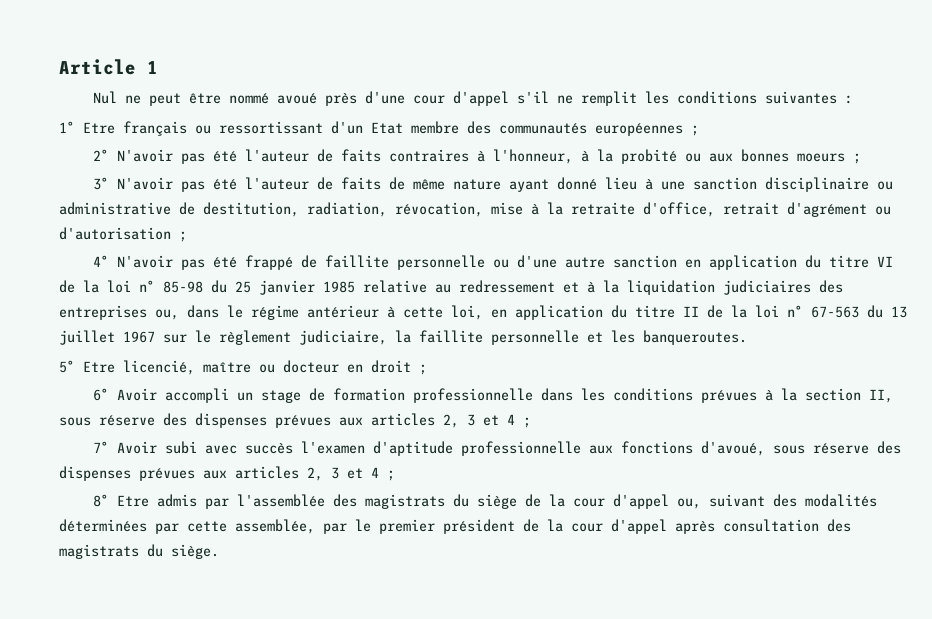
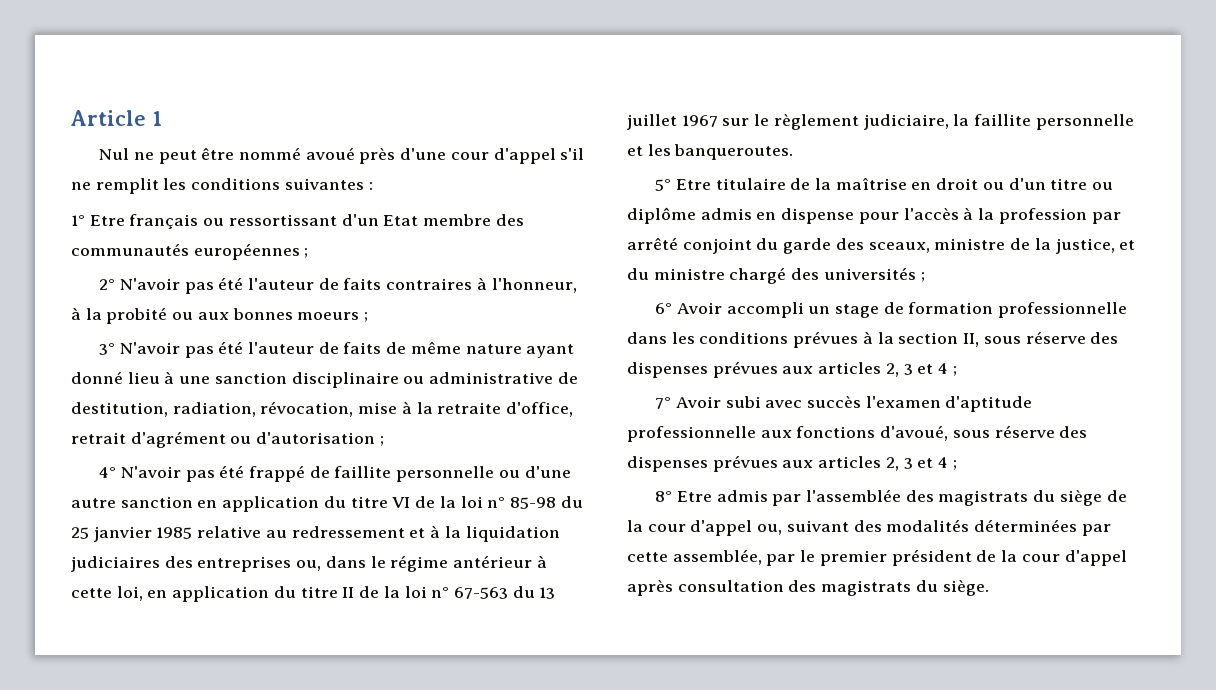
[123,360,411,375] licencié, maître ou docteur en droit -> [715,178,1114,190] [627,207,1121,224] [627,237,1136,254] [627,267,916,284] titulaire de la maîtrise en droit ou d'un titre ou diplôme admis en dispense pour l'accès à la profession par arrêté conjoint du garde des sceaux, ministre de la justice, et du ministre chargé des universités

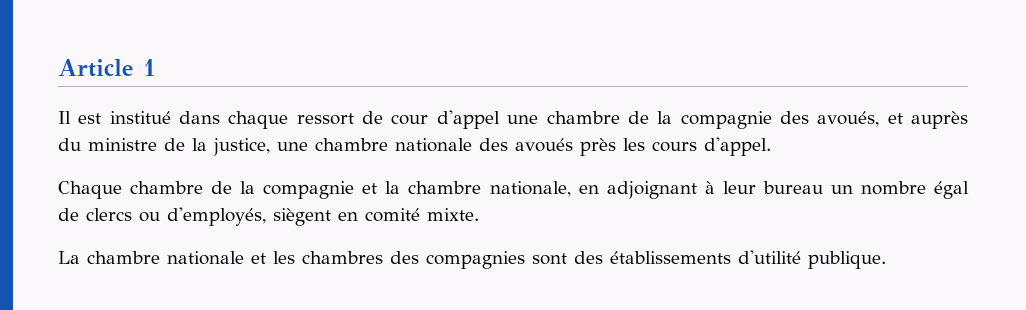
[99,147,585,164] [71,178,373,194] [71,214,524,229] [71,243,309,260] [99,277,577,294] [71,307,369,324] [99,341,575,358] [71,371,578,388] [71,401,574,417] [71,431,384,448] [99,465,571,482] [71,496,583,512] [71,525,560,542] [71,555,547,572] [71,586,556,602] [627,114,1134,130] [627,144,794,160] [655,178,1114,191] [627,207,1121,224] [627,237,1136,254] [627,267,925,284] [655,302,1128,318] [627,331,1119,348] [627,361,957,378] [655,396,1033,412] [627,425,1088,442] [627,455,957,472] [655,489,1127,506] [627,519,1111,536] [627,549,1127,566] [627,580,989,596] Nul ne peut être nommé avoué près d'une cour d'appel s'il ne remplit les conditions suivantes : // 1° Etre français ou ressortissant d'un Etat membre des communautés européennes ; // 2° N'avoir pas été l'auteur de faits contraires à l'honneur, à la probité ou aux bonnes moeurs ; // 3° N'avoir pas été l'auteur de faits de même nature ayant donné lieu à une sanction disciplinaire ou administrative de destitution, radiation, révocation, mise à la retraite d'office, retrait d'agrément ou d'autorisation ; // 4° N'avoir pas été frappé de faillite personnelle ou d'une autre sanction en application du titre VI de la loi n° 85-98 du 25 janvier 1985 relative au redressement et à la liquidation judiciaires des entreprises ou, dans le régime antérieur à cette loi, en application du titre II de la loi n° 67-563 du 13 juillet 1967 sur le règlement judiciaire, la faillite personnelle et les banqueroutes. // 5° Etre titulaire de la maîtrise en droit ou d'un titre ou diplôme admis en dispense pour l'accès à la profession par arrêté conjoint du garde des sceaux, ministre de la justice, et du ministre chargé des universités ; // 6° Avoir accompli un stage de formation professionnelle dans les conditions prévues à la section II, sous réserve des dispenses prévues aux articles 2, 3 et 4 ; // 7° Avoir subi avec succès l'examen d'aptitude professionnelle aux fonctions d'avoué, sous réserve des dispenses prévues aux articles 2, 3 et 4 ; // 8° Etre admis par l'assemblée des magistrats du siège de la cour d'appel ou, suivant des modalités déterminées par cette assemblée, par le premier président de la cour d'appel après consultation des magistrats du siège. -> [58,110,969,129] [58,137,771,156] [58,181,969,199] [58,207,479,226] [58,250,886,269] Il est institué dans chaque ressort de cour d'appel une chambre de la compagnie des avoués, et auprès du ministre de la justice, une chambre nationale des avoués près les cours d'appel. // Chaque chambre de la compagnie et la chambre nationale, en adjoignant à leur bureau un nombre égal de clercs ou d'employés, siègent en comité mixte. // La chambre nationale et les chambres des compagnies sont des établissements d'utilité publique.

